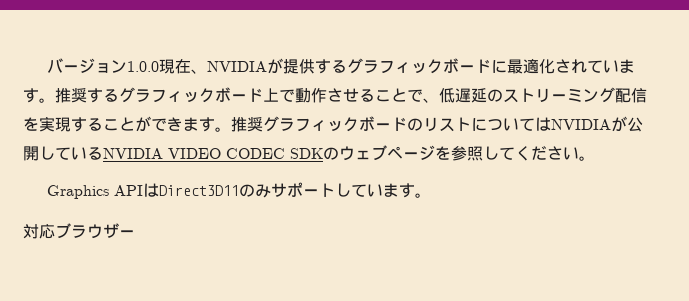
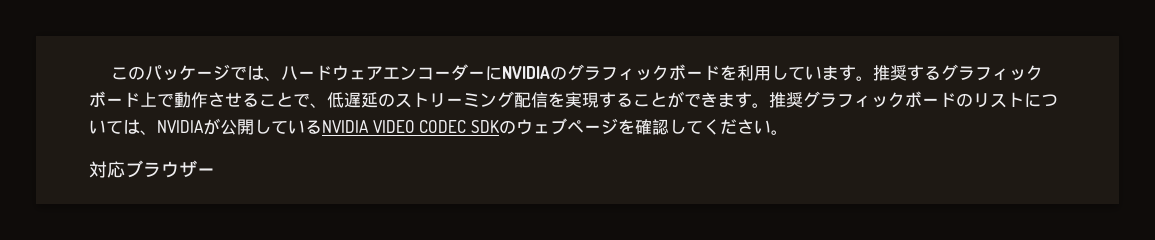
[47,58,588,74] バージョン1.0.0現在、NVIDIAが提供するグラフィックボードに最適化され -> [111,64,789,81] このパッケージでは、ハードウェアエンコーダーにNVIDIAのグラフィックボードを利用し
(551, 124) none -> [140,130,157,135] 、
[451,146,483,161] 参照 -> [634,119,669,135] 確認
[47,182,432,199] // Graphics APIはDirect3D11のみサポートしています。 -> (788, 132) none

